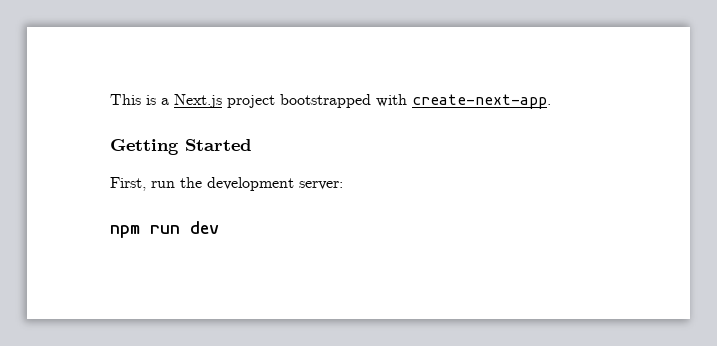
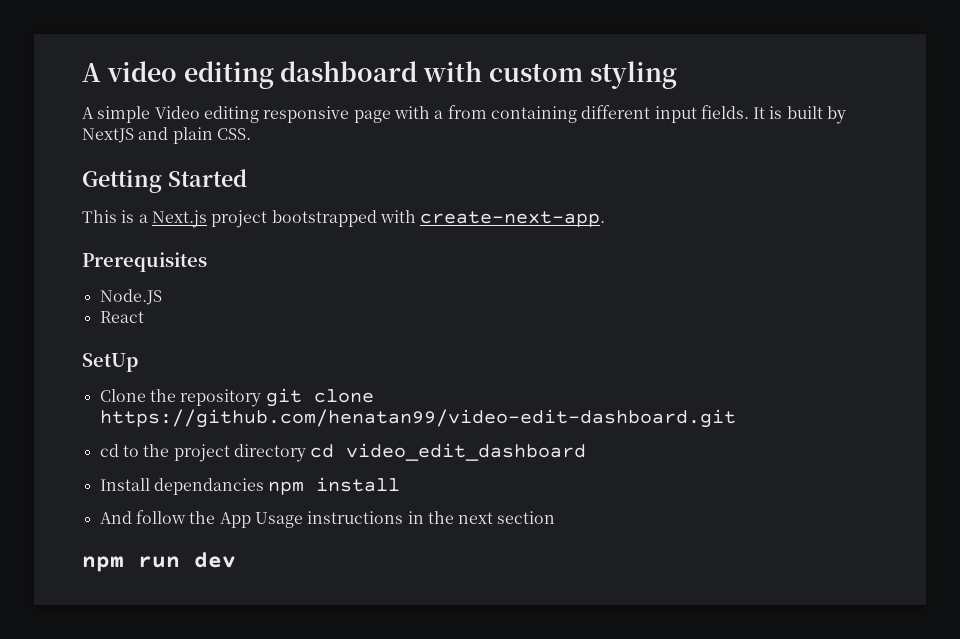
(110, 99) none -> [82,61,677,89] [82,105,847,124] [82,127,251,144] [82,169,247,193] A video editing dashboard with custom styling // A simple Video editing responsive page with a from containing different input fields. It is built by NextJS and plain CSS. // Getting Started //
[110,139,251,155] [110,177,343,191] Getting Started // First, run the development server: -> [82,252,207,272] [99,289,162,305] [99,311,144,323] [82,353,138,372] [99,388,374,407] [99,409,736,428] [99,443,587,462] [99,477,401,495] [99,510,556,528] Prerequisites // Node.JS // React // SetUp // Clone the repository git clone https://github.com/henatan99/video-edit-dashboard.git // cd to the project directory cd video_edit_dashboard // Install dependancies npm install // And follow the App Usage instructions in the next section

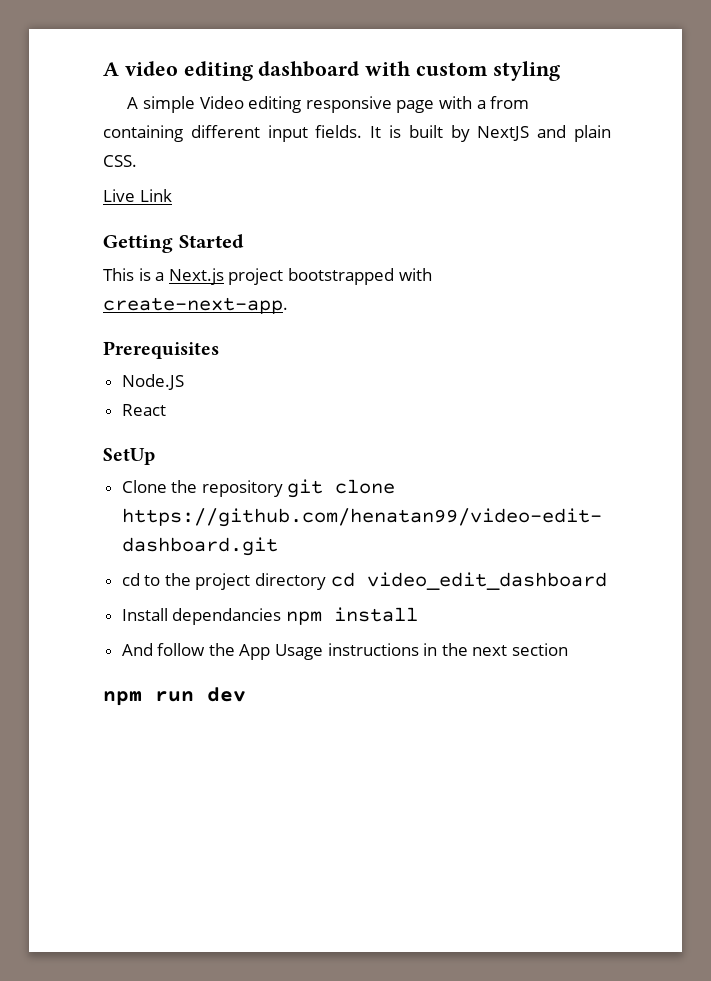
(251, 134) none -> [103,189,172,202] // Live Link

